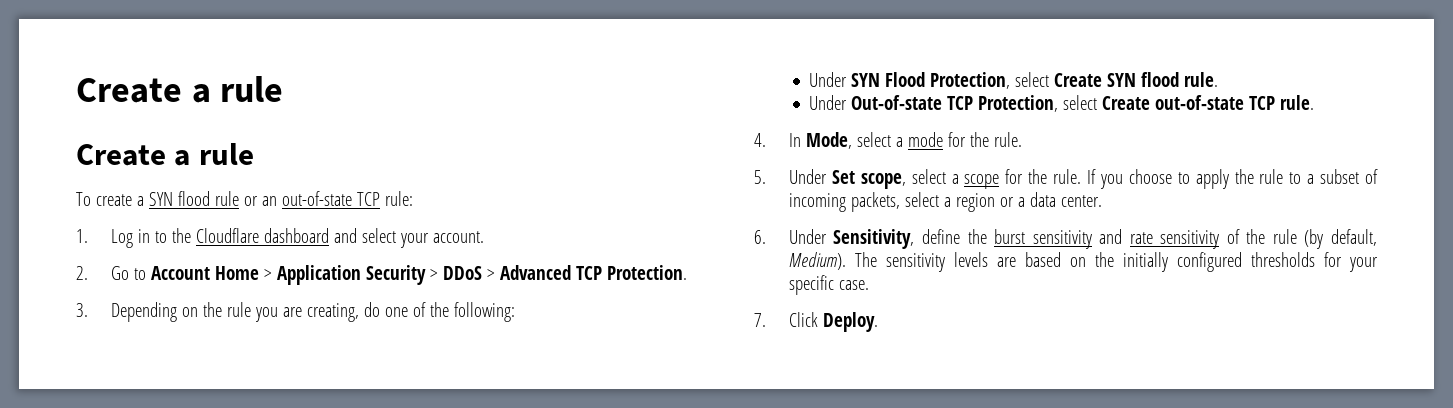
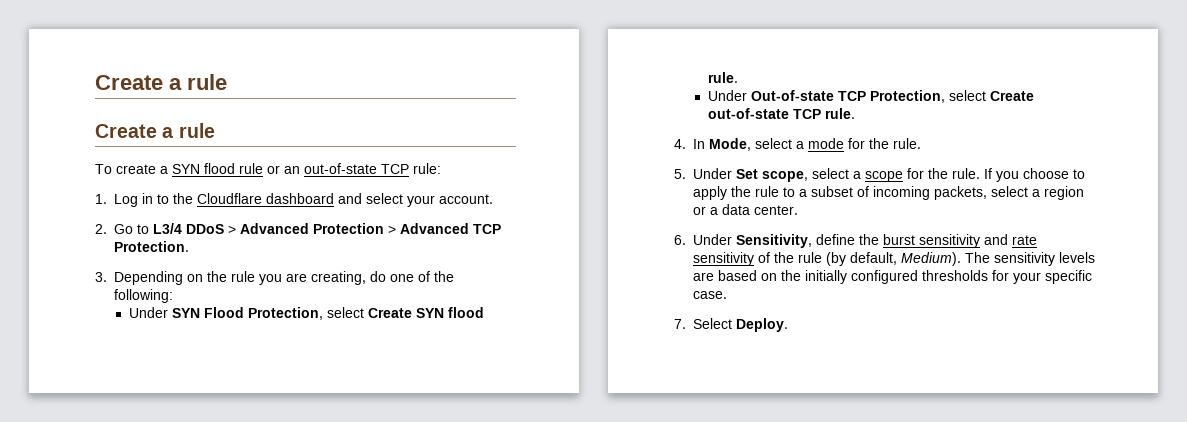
[150,265,482,285] Account Home > Application Security > DDoS -> [153,223,384,234] L3/4 DDoS > Advanced Protection
[788,312,818,327] Click -> [693,318,732,329] Select

